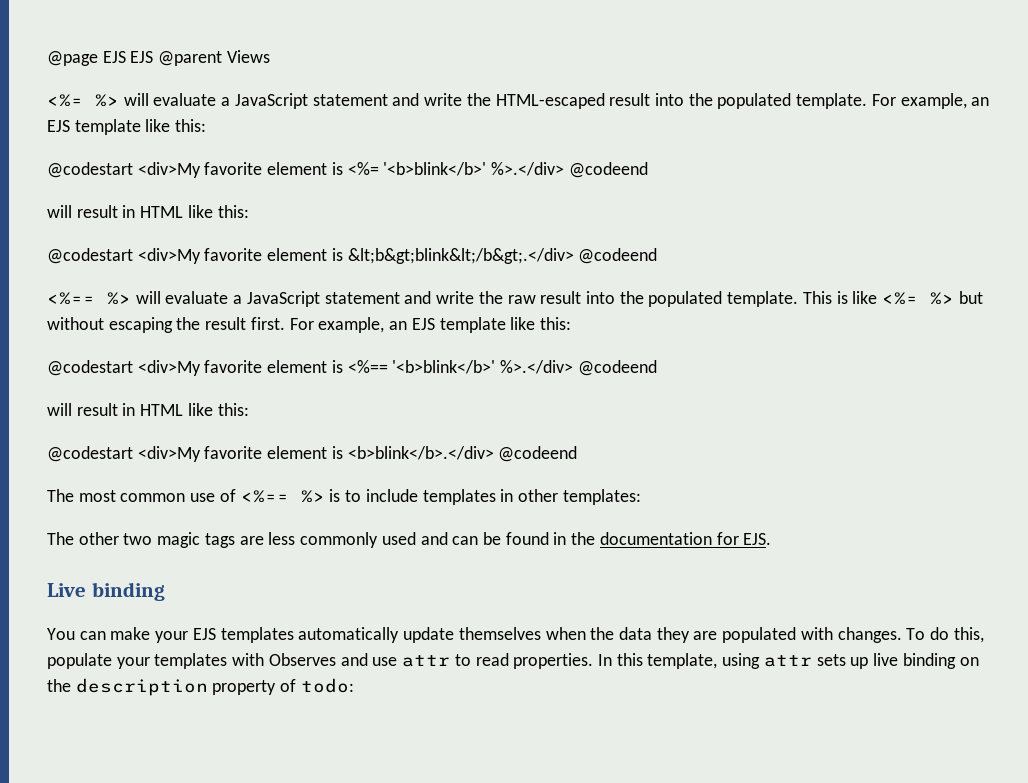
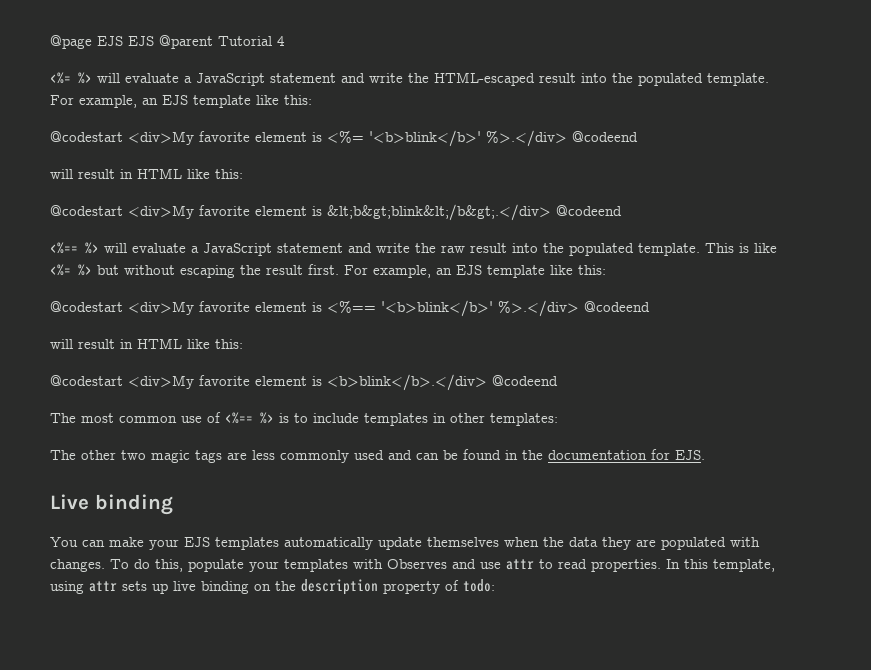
[226,50,270,63] Views -> [218,36,285,46] Tutorial 4

